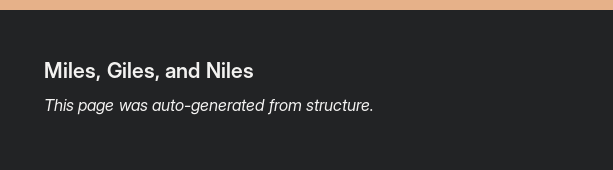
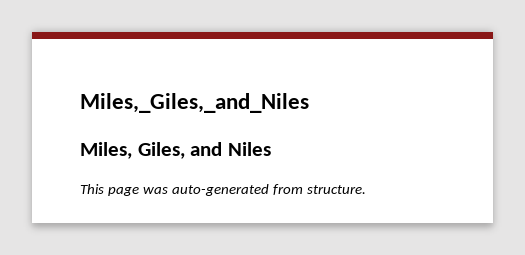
(44, 71) none -> [80,93,309,113] Miles,_Giles,_and_Niles //

